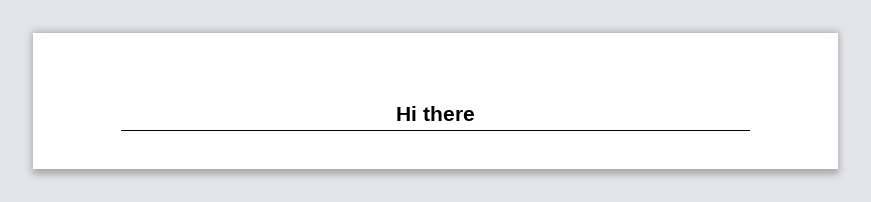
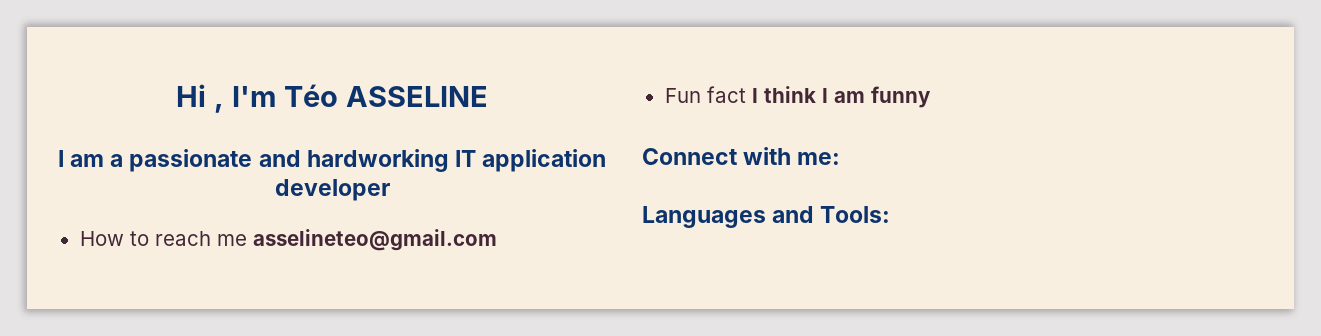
[423,106,475,121] there -> [214,84,488,113] [57,149,607,172] [274,179,390,201] [79,229,497,251] [664,86,931,108] [642,147,841,165] [642,206,891,228] , I'm Téo ASSELINE // I am a passionate and hardworking IT application developer // How to reach me asselineteo@gmail.com // Fun fact I think I am funny // Connect with me: // Languages and Tools:

